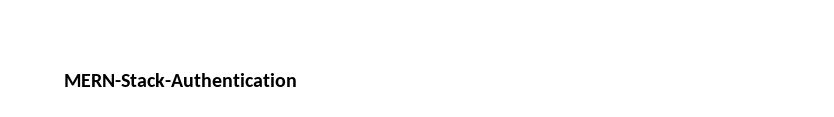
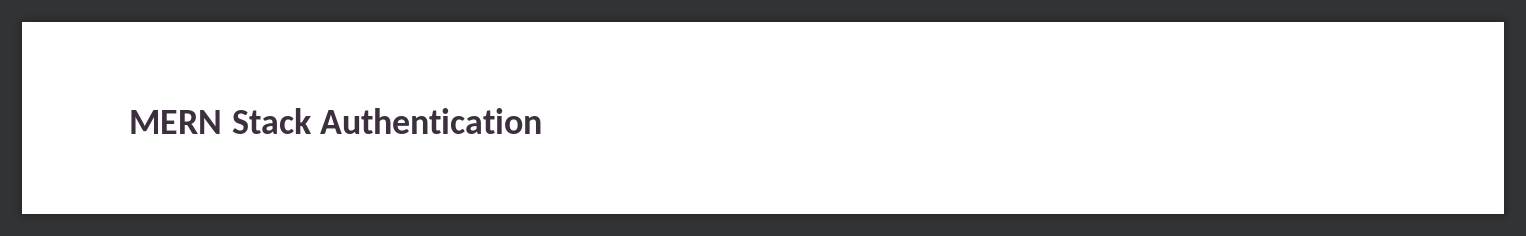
[64,73,297,87] MERN-Stack-Authentication -> [129,108,543,134] MERN Stack Authentication

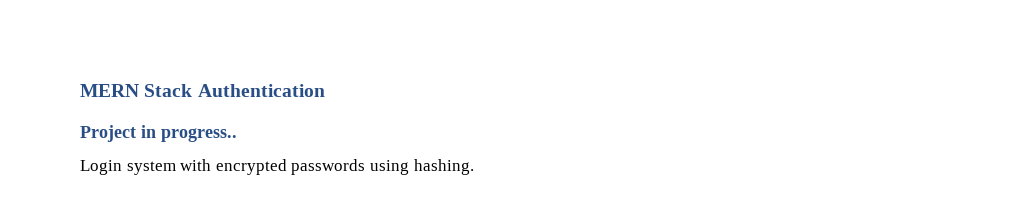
(543, 121) none -> [80,125,237,142] [80,159,474,175] // Project in progress.. // Login system with encrypted passwords using hashing.

